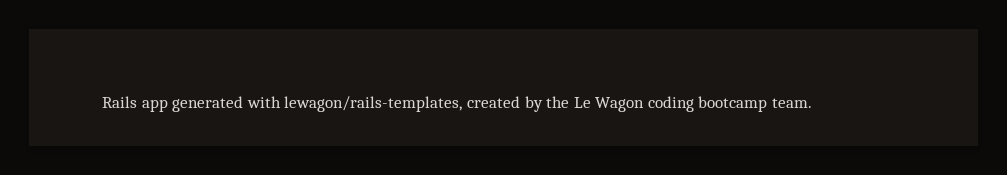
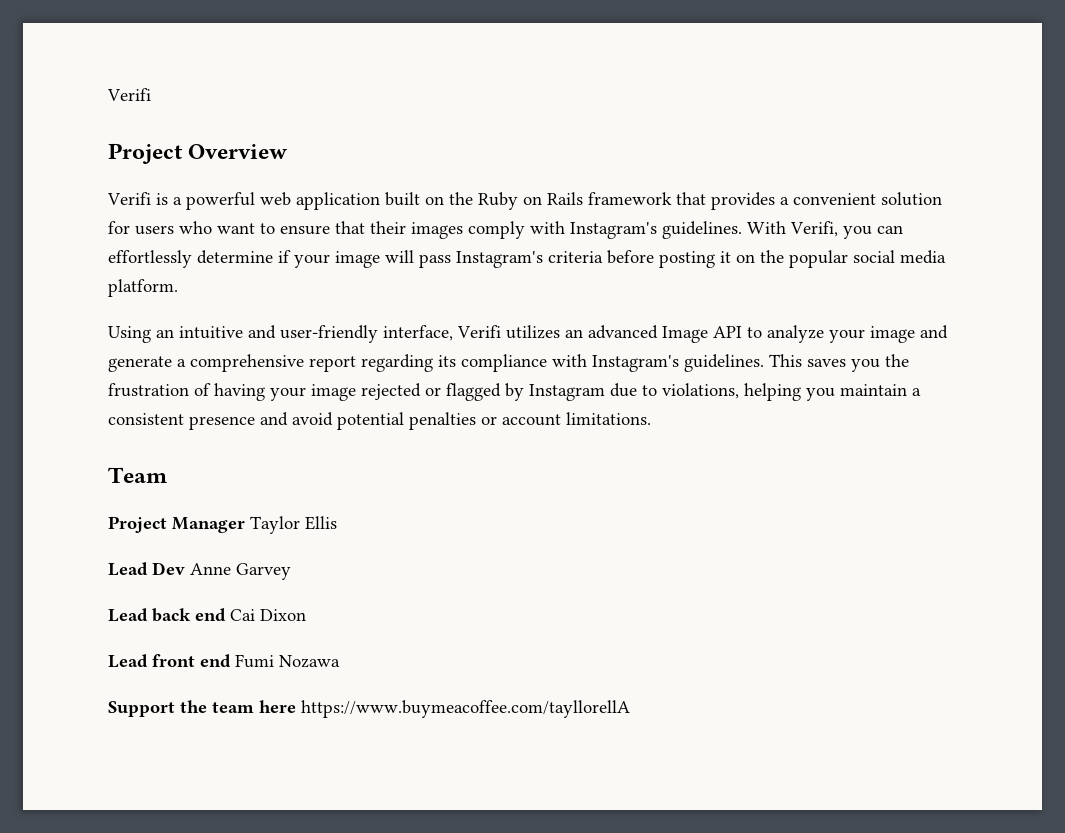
[102,96,813,112] Rails app generated with lewagon/rails-templates, created by the Le Wagon coding bootcamp team. -> [107,88,151,101] [108,143,289,164] [107,192,942,210] [108,221,903,239] [108,250,946,268] [108,279,178,297] [108,325,948,343] [108,354,909,372] [108,383,921,401] [108,412,651,430] [108,467,167,483] [108,516,337,534] [108,562,291,580] [108,608,306,622] [108,654,340,668] [108,700,630,718] Verifi // Project Overview // Verifi is a powerful web application built on the Ruby on Rails framework that provides a convenient solution for users who want to ensure that their images comply with Instagram's guidelines. With Verifi, you can effortlessly determine if your image will pass Instagram's criteria before posting it on the popular social media platform. // Using an intuitive and user-friendly interface, Verifi utilizes an advanced Image API to analyze your image and generate a comprehensive report regarding its compliance with Instagram's guidelines. This saves you the frustration of having your image rejected or flagged by Instagram due to violations, helping you maintain a consistent presence and avoid potential penalties or account limitations. // Team // Project Manager Taylor Ellis // Lead Dev Anne Garvey // Lead back end Cai Dixon // Lead front end Fumi Nozawa // Support the team here https://www.buymeacoffee.com/tayllorellA

